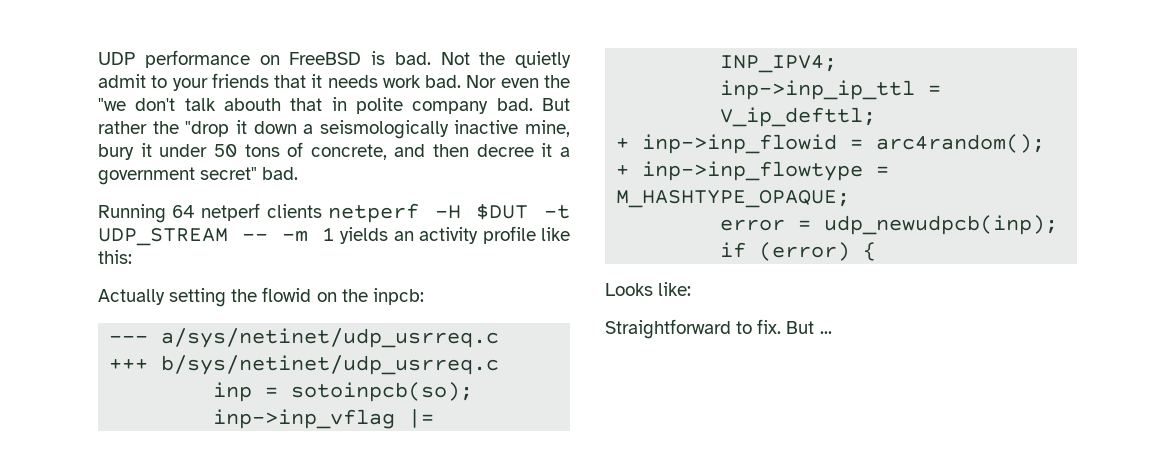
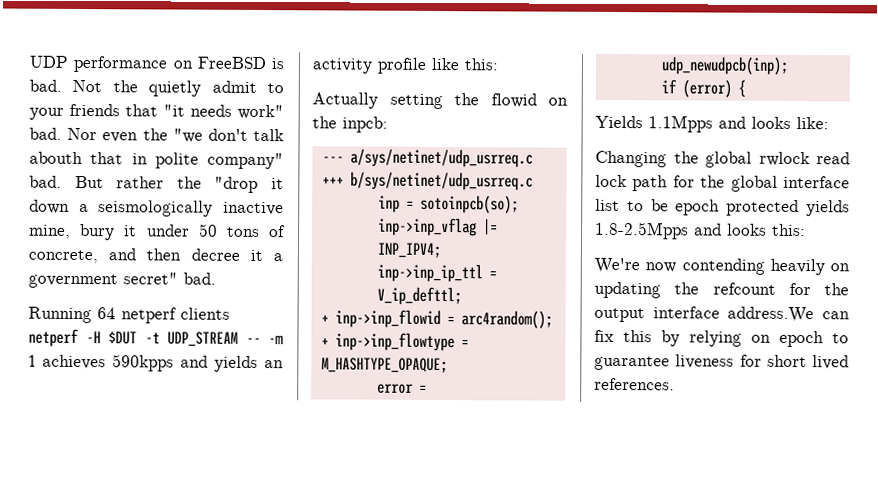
[311,74,421,88] it needs work -> [163,104,284,120] "it needs work"
[412,101,489,114] company -> [207,152,284,170] company"
(335, 234) none -> [42,354,208,372] achieves 590kpps and
[605,282,692,296] [605,319,832,339] Looks like: // Straightforward to fix. But ... -> [595,115,829,133] [595,150,850,168] [595,174,850,192] [595,198,850,217] [595,221,806,240] [594,257,850,276] [594,281,849,299] [594,306,850,323] [594,329,849,348] [594,354,849,371] [594,377,675,391] Yields 1.1Mpps and looks like: // Changing the global rwlock read lock path for the global interface list to be epoch protected yields 1.8-2.5Mpps and looks this: // We're now contending heavily on updating the refcount for the output interface address.We can fix this by relying on epoch to guarantee liveness for short lived references.

